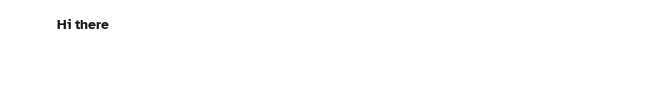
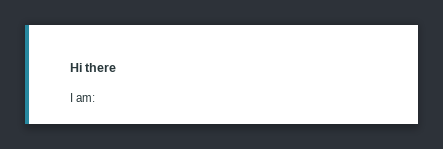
(109, 24) none -> [70,93,96,102] // I am:

